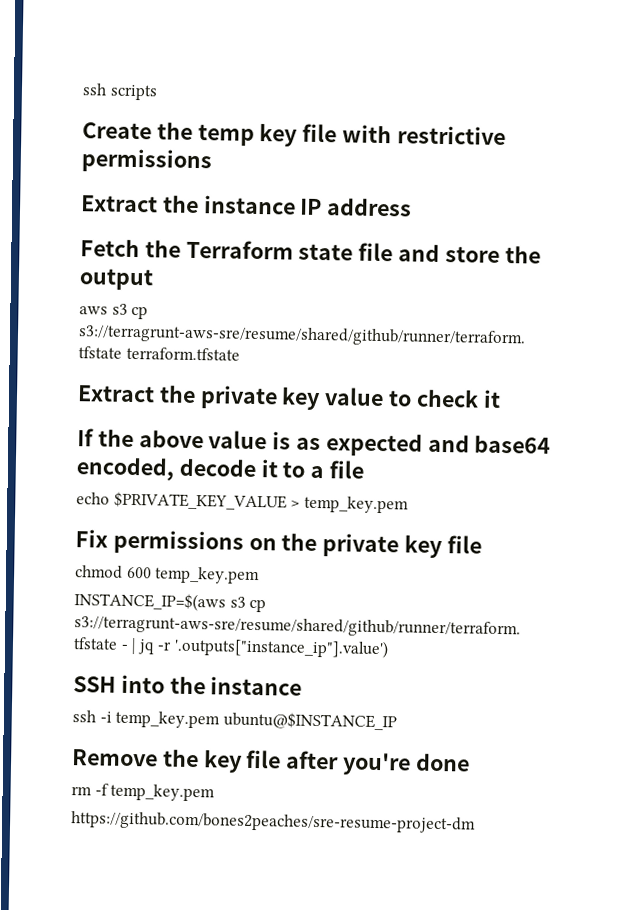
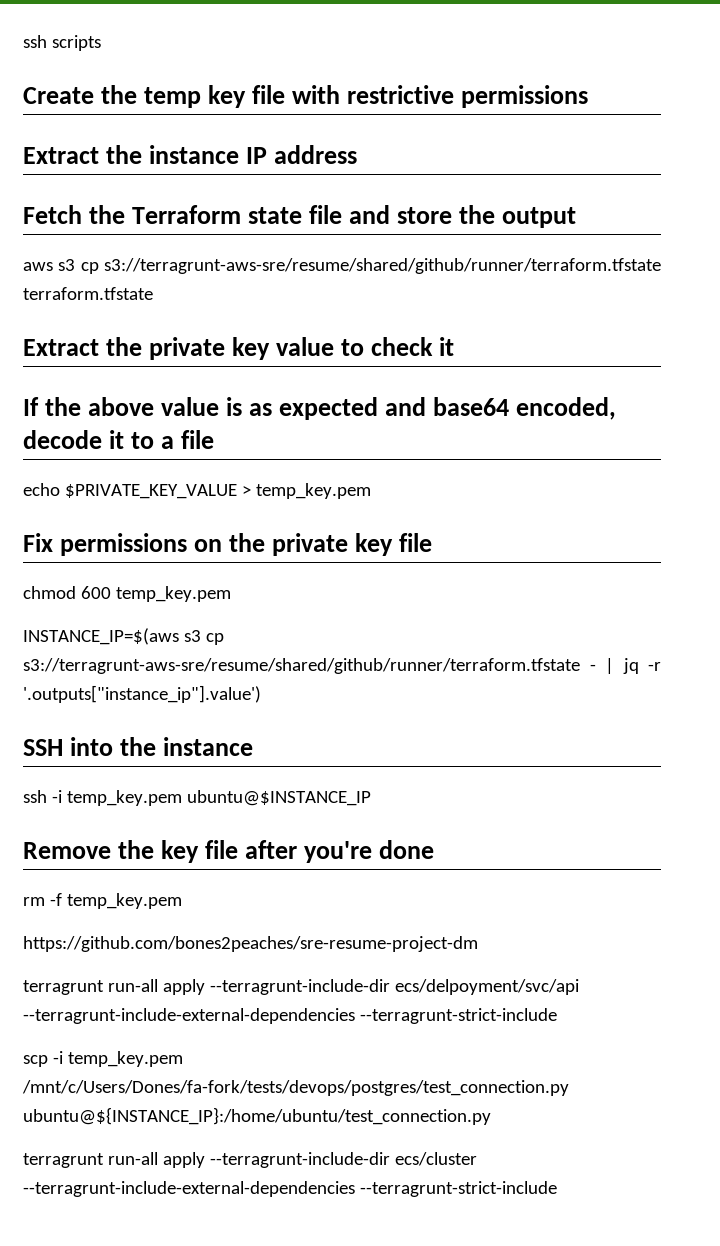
(476, 822) none -> [23,979,579,995] [23,1008,557,1024] [23,1051,183,1067] [22,1080,569,1096] [23,1107,491,1125] [23,1152,477,1168] [23,1181,557,1197] // terragrunt run-all apply --terragrunt-include-dir ecs/delpoyment/svc/api --terragrunt-include-external-dependencies --terragrunt-strict-include // scp -i temp_key.pem /mnt/c/Users/Dones/fa-fork/tests/devops/postgres/test_connection.py ubuntu@${INSTANCE_IP}:/home/ubuntu/test_connection.py // terragrunt run-all apply --terragrunt-include-dir ecs/cluster --terragrunt-include-external-dependencies --terragrunt-strict-include

